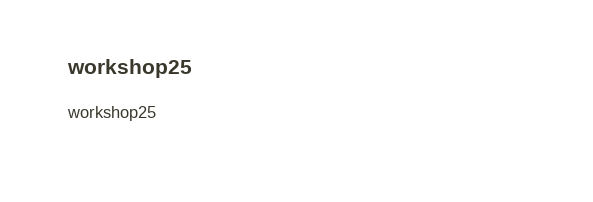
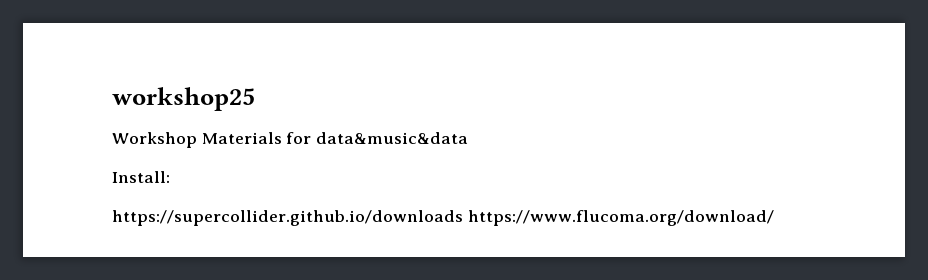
[67,106,156,121] workshop25 -> [112,132,469,148] [112,171,170,183] [112,210,774,226] Workshop Materials for data&music&data // Install: // https://supercollider.github.io/downloads https://www.flucoma.org/download/

